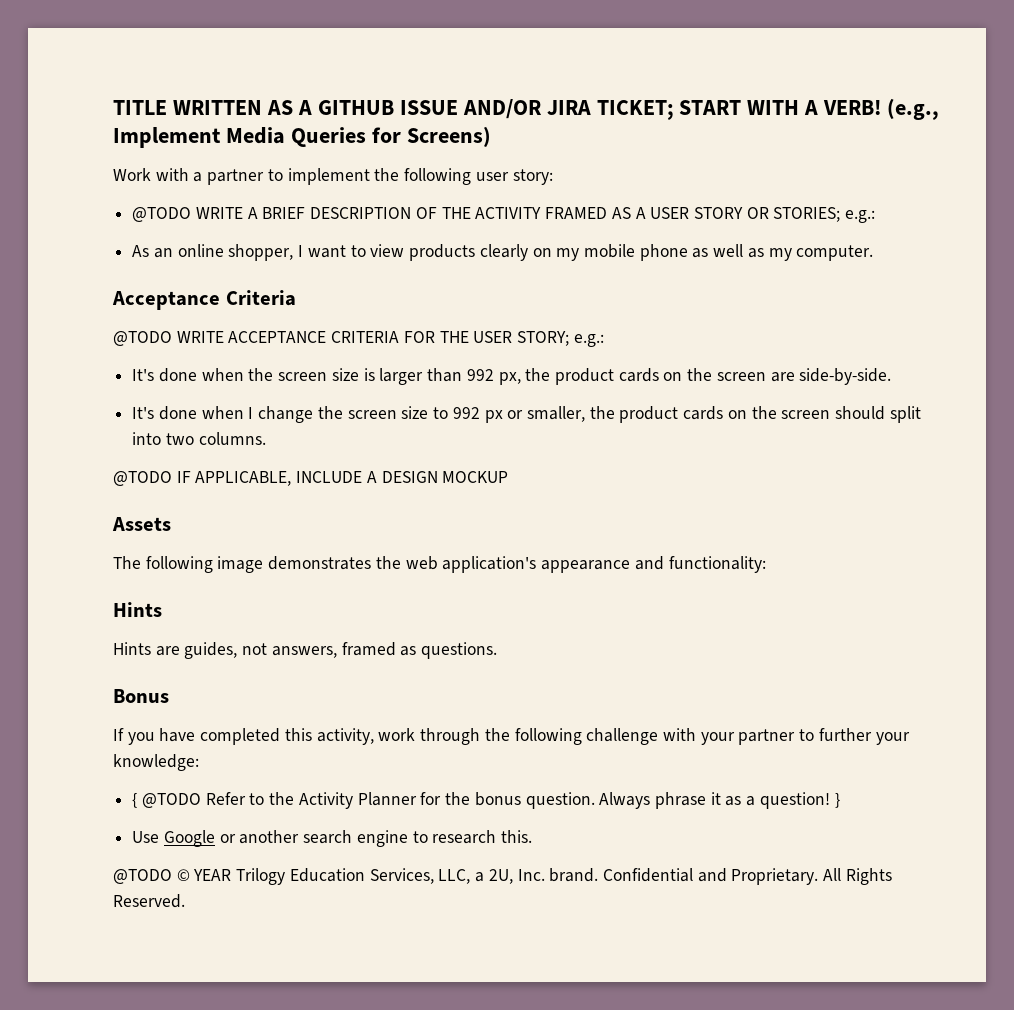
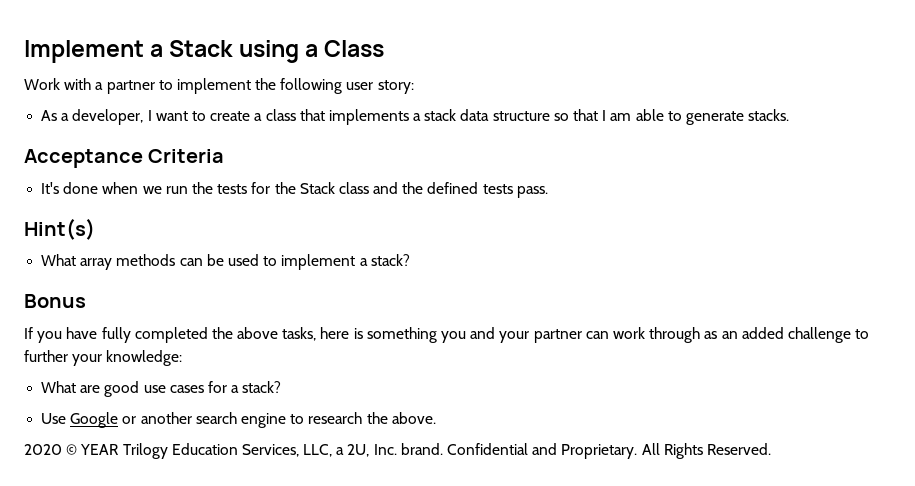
[113,98,940,120] [113,126,491,148] TITLE WRITTEN AS A GITHUB ISSUE AND/OR JIRA TICKET; START WITH A VERB! (e.g., Implement Media Queries for Screens) -> [24,40,385,63] Implement a Stack using a Class
[132,207,876,223] [132,244,874,261] [112,290,296,310] [113,331,604,347] [132,368,892,385] [132,406,921,423] [132,432,266,445] [113,471,509,486] [112,517,171,531] [113,556,766,573] [113,602,162,617] [113,642,498,659] [113,689,169,703] [113,728,910,745] [113,754,199,771] [132,792,840,809] @TODO WRITE A BRIEF DESCRIPTION OF THE ACTIVITY FRAMED AS A USER STORY OR STORIES; e.g.: // As an online shopper, I want to view products clearly on my mobile phone as well as my computer. // Acceptance Criteria // @TODO WRITE ACCEPTANCE CRITERIA FOR THE USER STORY; e.g.: // It's done when the screen size is larger than 992 px, the product cards on the screen are side-by-side. // It's done when I change the screen size to 992 px or smaller, the product cards on the screen should split into two columns. // @TODO IF APPLICABLE, INCLUDE A DESIGN MOCKUP // Assets // The following image demonstrates the web application's appearance and functionality: // Hints // Hints are guides, not answers, framed as questions. // Bonus // If you have completed this activity, work through the following challenge with your partner to further your knowledge: // { @TODO Refer to the Activity Planner for the bonus question. Always phrase it as a question! } -> [41,109,790,125] [24,149,225,168] [41,182,548,198] [24,218,95,240] [41,254,410,270] [24,294,86,308] [24,327,870,343] [24,350,183,366] [41,381,282,397] As a developer, I want to create a class that implements a stack data structure so that I am able to generate stacks. // Acceptance Criteria // It's done when we run the tests for the Stack class and the defined tests pass. // Hint(s) // What array methods can be used to implement a stack? // Bonus // If you have fully completed the above tasks, here is something you and your partner can work through as an added challenge to further your knowledge: // What are good use cases for a stack?
[501,830,533,843] [113,869,172,884] this. // @TODO -> [366,412,436,424] [24,444,62,455] the above. // 2020

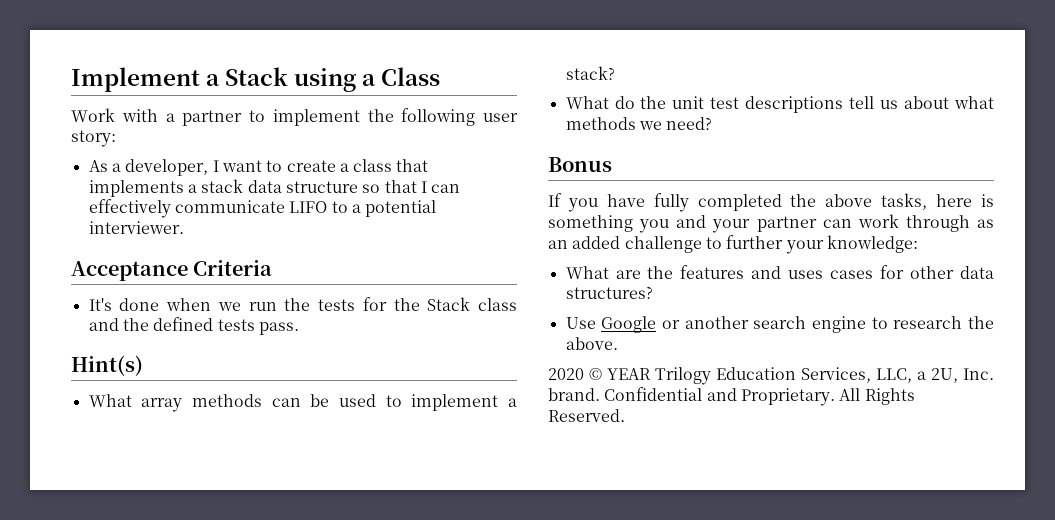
[610,109,790,125] am able to generate stacks. -> [431,184,461,193] [88,199,437,218] [88,221,184,234] can effectively communicate LIFO to a potential interviewer.
(410, 260) none -> [565,96,994,113] [565,117,713,130] // What do the unit test descriptions tell us about what methods we need?
[104,381,282,397] good use cases for a stack? -> [647,265,994,279] [565,286,653,299] the features and uses cases for other data structures?

